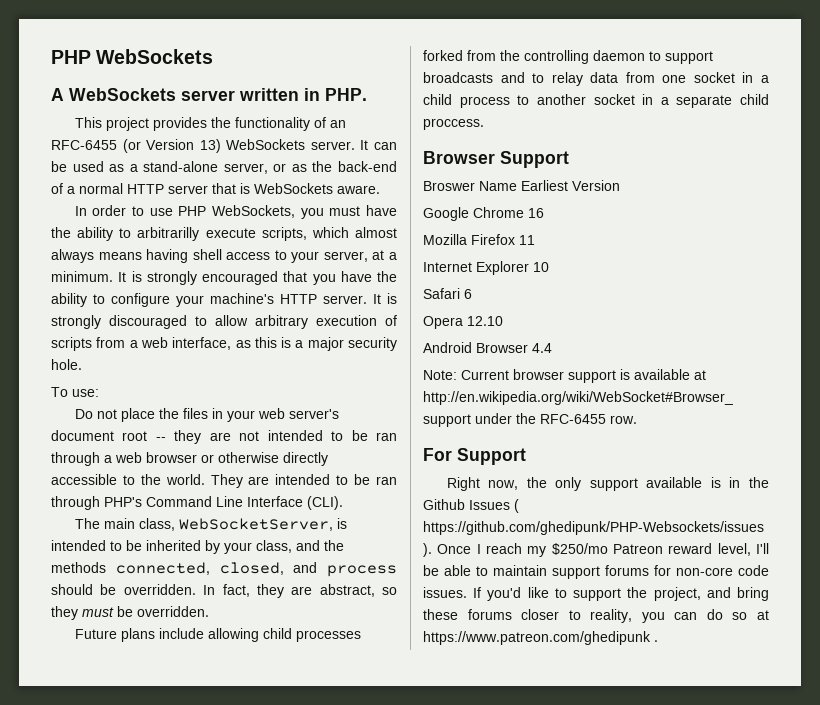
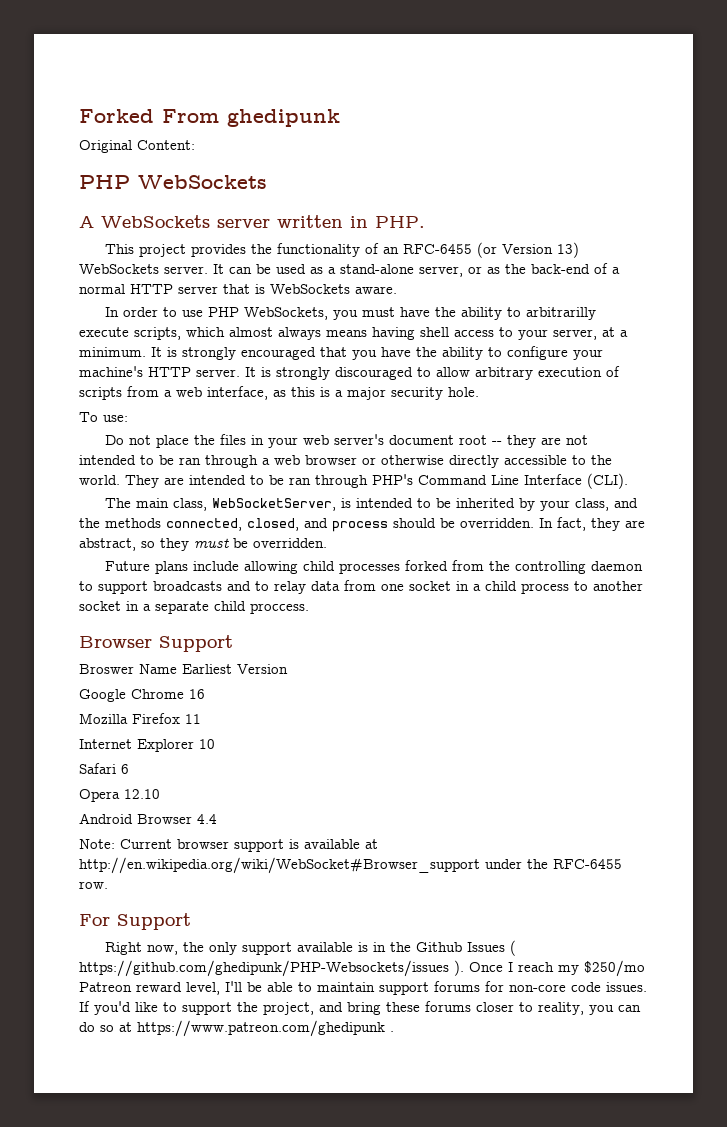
(51, 57) none -> [79,109,340,127] [79,140,195,153] Forked From ghedipunk // Original Content: //

